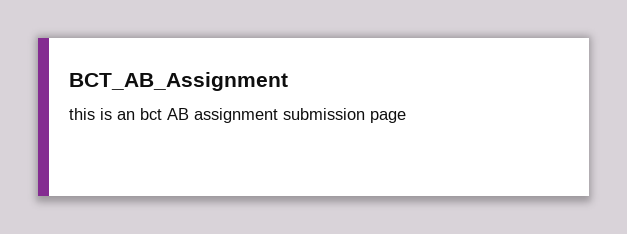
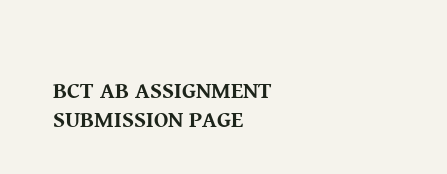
[69,72,288,91] [69,108,406,123] BCT_AB_Assignment // this is an bct AB assignment submission page -> [53,83,273,98] [53,113,244,127] BCT AB ASSIGNMENT SUBMISSION PAGE

